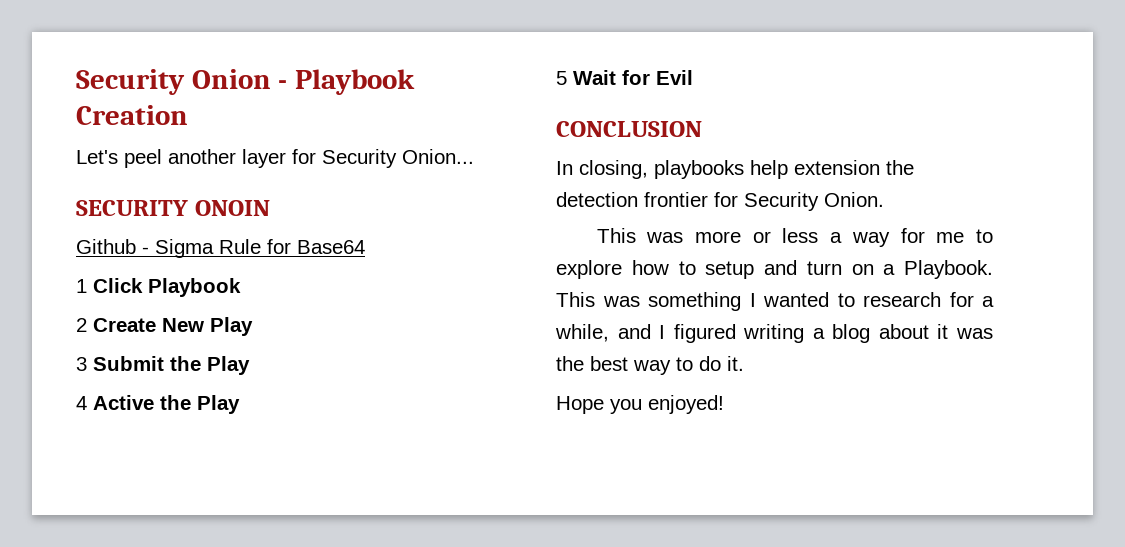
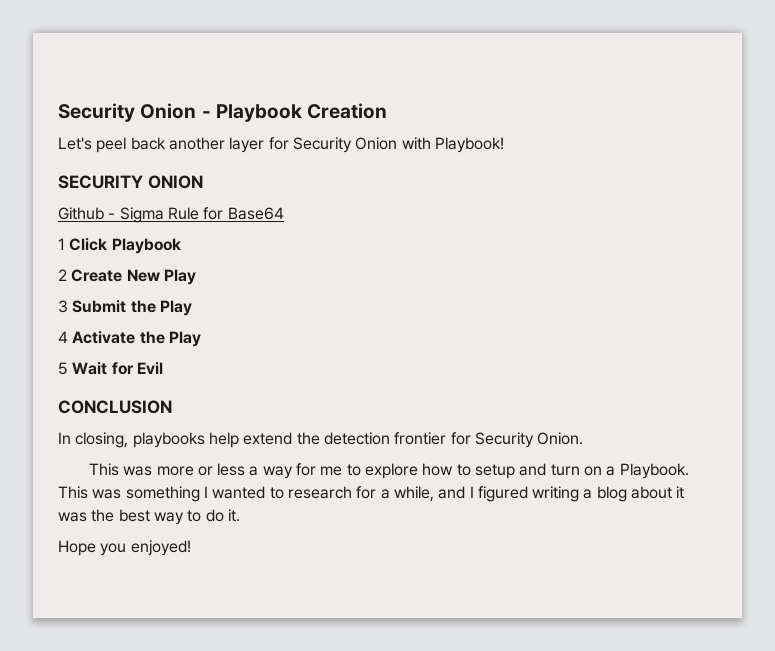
(162, 158) none -> [130,137,166,150] back
[402,149,474,164] Onion... -> [355,137,504,153] Onion with Playbook!
[194,200,270,216] ONOIN -> [147,175,203,189] ONION
[93,395,154,410] Active -> [72,331,136,344] Activate
[794,160,880,175] extension -> [243,432,293,445] extend

